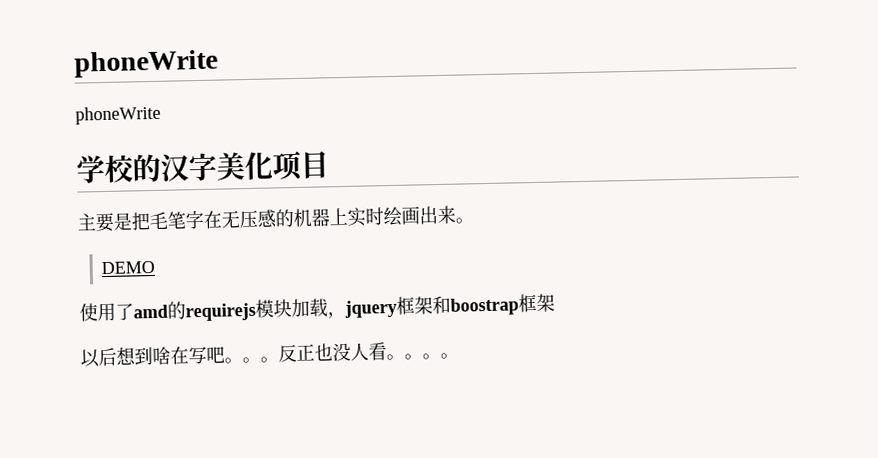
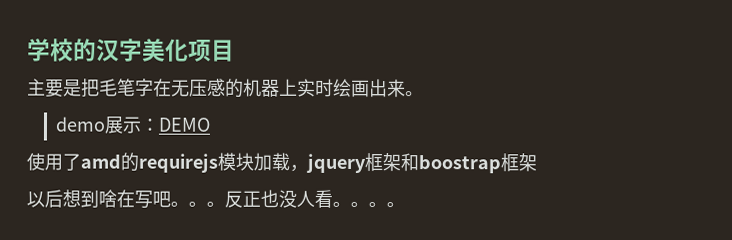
[74,49,218,78] [75,105,161,125] phoneWrite // phoneWrite // -> (27, 50) none
(474, 220) none -> [55,116,161,134] demo展示：

